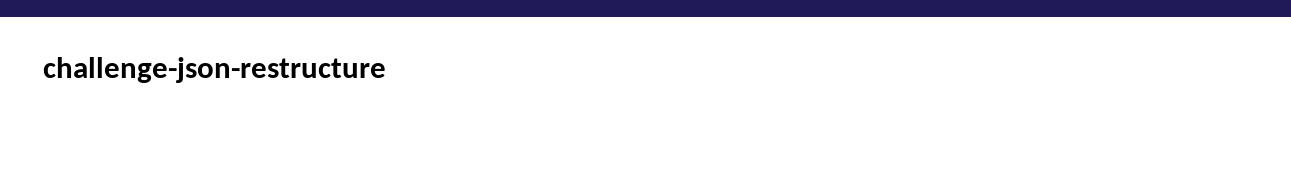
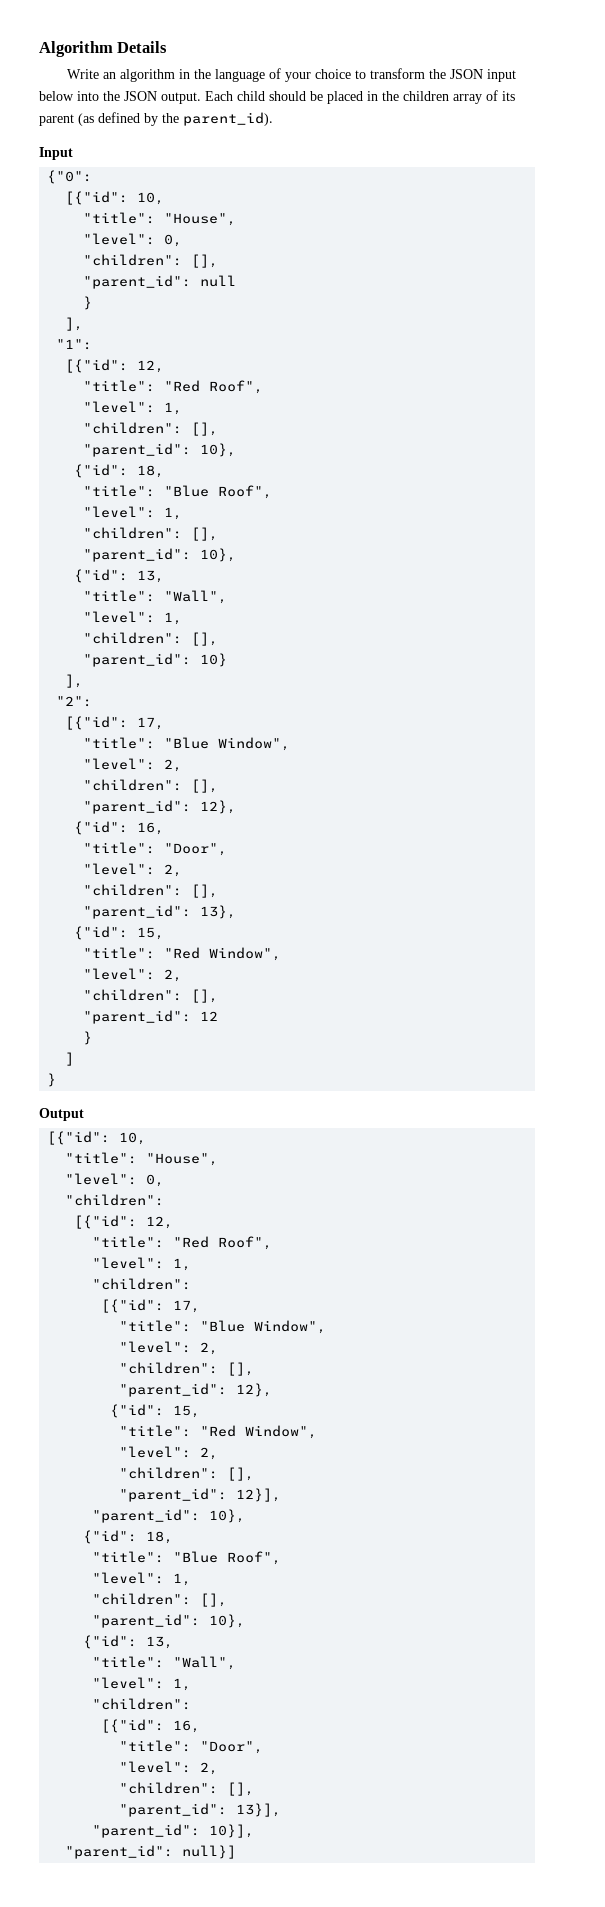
[43,57,386,83] challenge-json-restructure -> [39,41,168,57] [66,68,516,82] [39,90,515,104] [39,112,273,126] [39,147,73,160] [47,170,93,184] [65,191,165,205] [83,212,237,226] [83,233,183,247] [83,254,219,268] [83,275,237,289] [83,296,93,310] [65,317,84,331] [56,339,93,350] [65,359,165,373] [83,380,264,394] [83,401,183,415] [83,422,219,436] [83,443,237,457] [74,464,165,478] [83,485,273,499] [83,506,183,520] [83,527,219,541] [83,548,237,562] [74,569,165,583] [83,590,228,604] [83,611,183,625] [83,632,219,646] [83,653,228,667] [65,674,84,688] [56,696,93,707] [65,716,165,730] [83,737,291,751] [83,758,183,772] [83,779,219,793] [83,800,237,814] [74,821,165,835] [83,842,228,856] [83,863,183,877] [83,884,219,898] [83,905,237,919] [74,926,165,940] [83,947,282,961] [83,968,183,982] [83,989,219,1003] [83,1010,219,1024] [83,1031,93,1045] [65,1052,75,1066] [47,1073,57,1087] [39,1108,84,1121] [47,1131,147,1145] [65,1152,219,1166] [65,1173,165,1187] [65,1194,165,1206] [74,1215,174,1229] [92,1236,273,1250] [92,1257,192,1271] [92,1278,192,1290] [101,1299,201,1313] [119,1320,327,1334] [119,1341,219,1355] [119,1362,255,1376] [119,1383,273,1397] [110,1404,201,1418] [119,1425,318,1439] [119,1446,219,1460] [119,1467,255,1481] [119,1488,282,1502] [92,1509,246,1523] [83,1530,174,1544] [92,1551,282,1565] [92,1572,192,1586] [92,1593,228,1607] [92,1614,246,1628] [83,1635,174,1649] [92,1656,237,1670] [92,1677,192,1691] [92,1698,192,1710] [101,1719,201,1733] [119,1740,264,1754] [119,1761,219,1775] [119,1782,255,1796] [119,1803,282,1817] [92,1824,255,1838] [65,1845,237,1859] Algorithm Details // Write an algorithm in the language of your choice to transform the JSON input below into the JSON output. Each child should be placed in the children array of its parent (as defined by the parent_id). // Input // {"0": // [{"id": 10, // "title": "House", // "level": 0, // "children": [], // "parent_id": null // } // ], // "1": // [{"id": 12, // "title": "Red Roof", // "level": 1, // "children": [], // "parent_id": 10}, // {"id": 18, // "title": "Blue Roof", // "level": 1, // "children": [], // "parent_id": 10}, // {"id": 13, // "title": "Wall", // "level": 1, // "children": [], // "parent_id": 10} // ], // "2": // [{"id": 17, // "title": "Blue Window", // "level": 2, // "children": [], // "parent_id": 12}, // {"id": 16, // "title": "Door", // "level": 2, // "children": [], // "parent_id": 13}, // {"id": 15, // "title": "Red Window", // "level": 2, // "children": [], // "parent_id": 12 // } // ] // } // Output // [{"id": 10, // "title": "House", // "level": 0, // "children": // [{"id": 12, // "title": "Red Roof", // "level": 1, // "children": // [{"id": 17, // "title": "Blue Window", // "level": 2, // "children": [], // "parent_id": 12}, // {"id": 15, // "title": "Red Window", // "level": 2, // "children": [], // "parent_id": 12}], // "parent_id": 10}, // {"id": 18, // "title": "Blue Roof", // "level": 1, // "children": [], // "parent_id": 10}, // {"id": 13, // "title": "Wall", // "level": 1, // "children": // [{"id": 16, // "title": "Door", // "level": 2, // "children": [], // "parent_id": 13}], // "parent_id": 10}], // "parent_id": null}]

